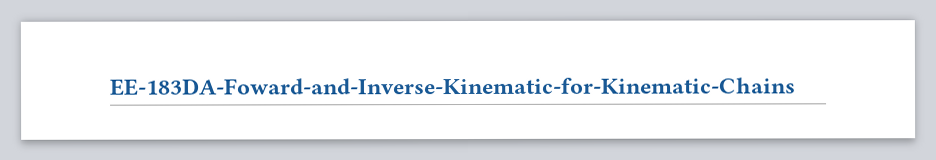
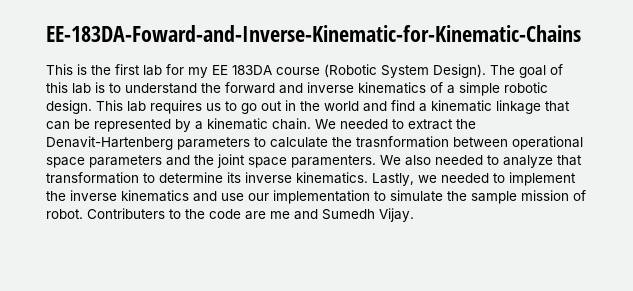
(796, 86) none -> [46,64,563,78] [46,82,548,96] [46,100,570,114] [46,118,476,132] [46,136,583,150] [46,154,582,168] [46,172,576,186] [46,190,586,204] [46,208,414,222] // This is the first lab for my EE 183DA course (Robotic System Design). The goal of this lab is to understand the forward and inverse kinematics of a simple robotic design. This lab requires us to go out in the world and find a kinematic linkage that can be represented by a kinematic chain. We needed to extract the Denavit-Hartenberg parameters to calculate the trasnformation between operational space parameters and the joint space paramenters. We also needed to analyze that transformation to determine its inverse kinematics. Lastly, we needed to implement the inverse kinematics and use our implementation to simulate the sample mission of robot. Contributers to the code are me and Sumedh Vijay.

